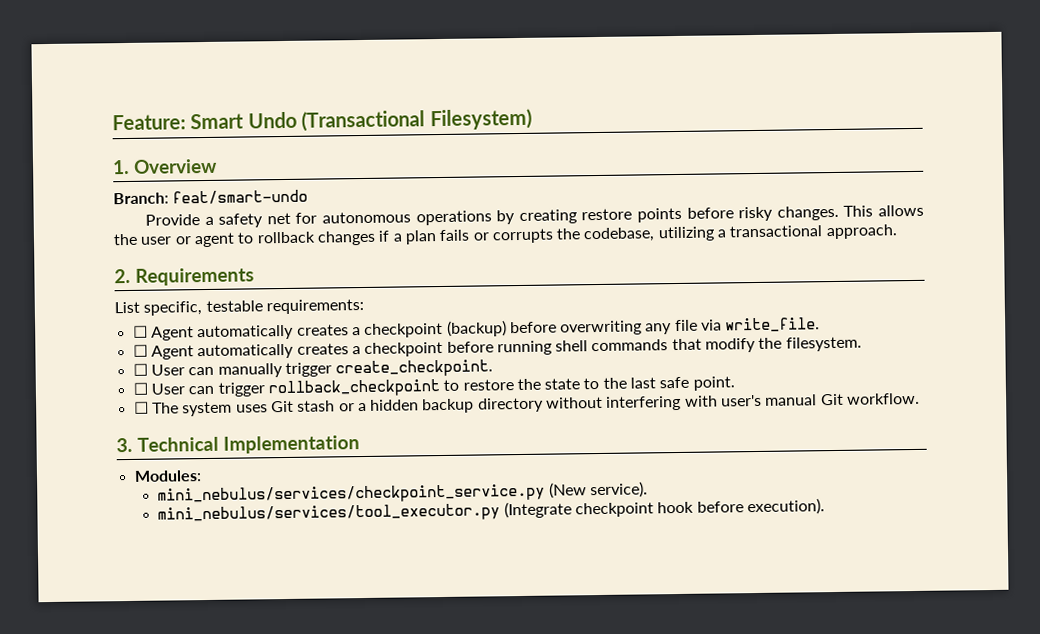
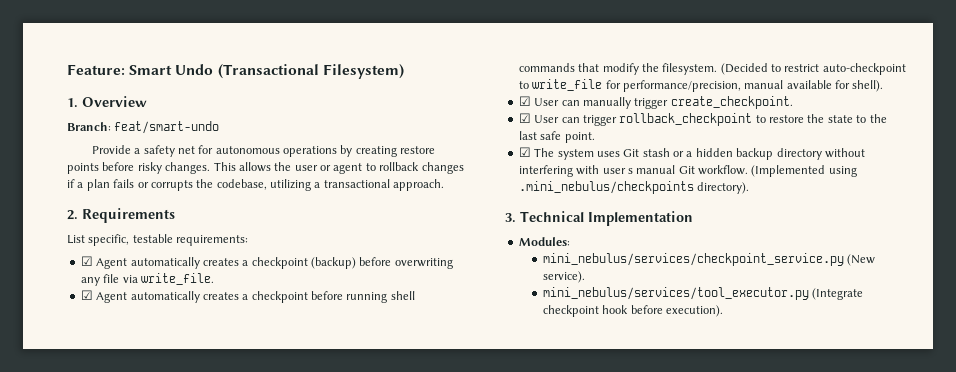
[132,325,148,338] ☐ -> [80,256,93,266] ☑
[132,344,148,357] ☐ -> [80,290,93,300] ☑
[132,363,148,376] // ☐ -> [720,63,906,75] [518,79,884,92] [518,96,531,106] (Decided to restrict auto-checkpoint to write_file for performance/precision, manual available for shell). // ☑
[132,382,148,395] ☐ -> [518,113,531,123] ☑
[133,401,149,414] ☐ -> [518,147,531,157] ☑
[721,394,763,407] user's -> [602,168,633,174] user s
(921, 398) none -> [751,165,857,177] [518,181,750,194] (Implemented using .mini_nebulus/checkpoints directory).

